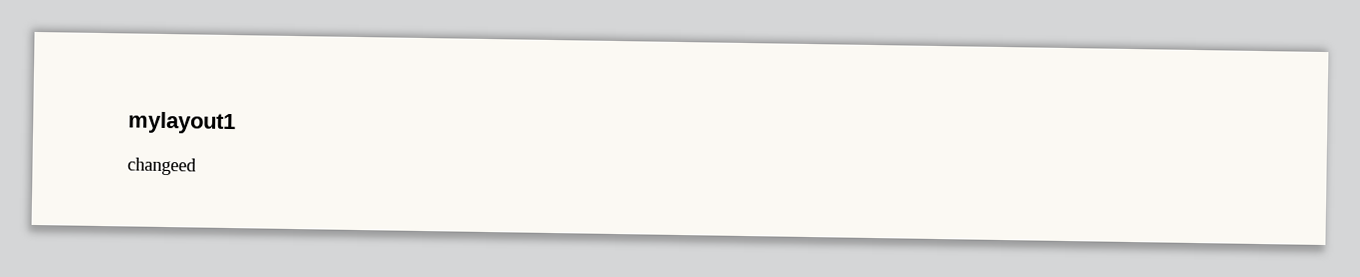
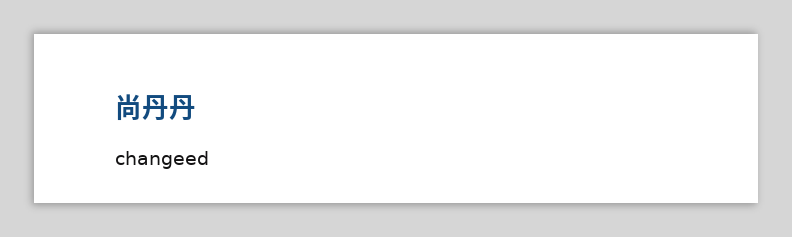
[128,111,236,135] mylayout1 -> [115,94,196,121] 尚丹丹

